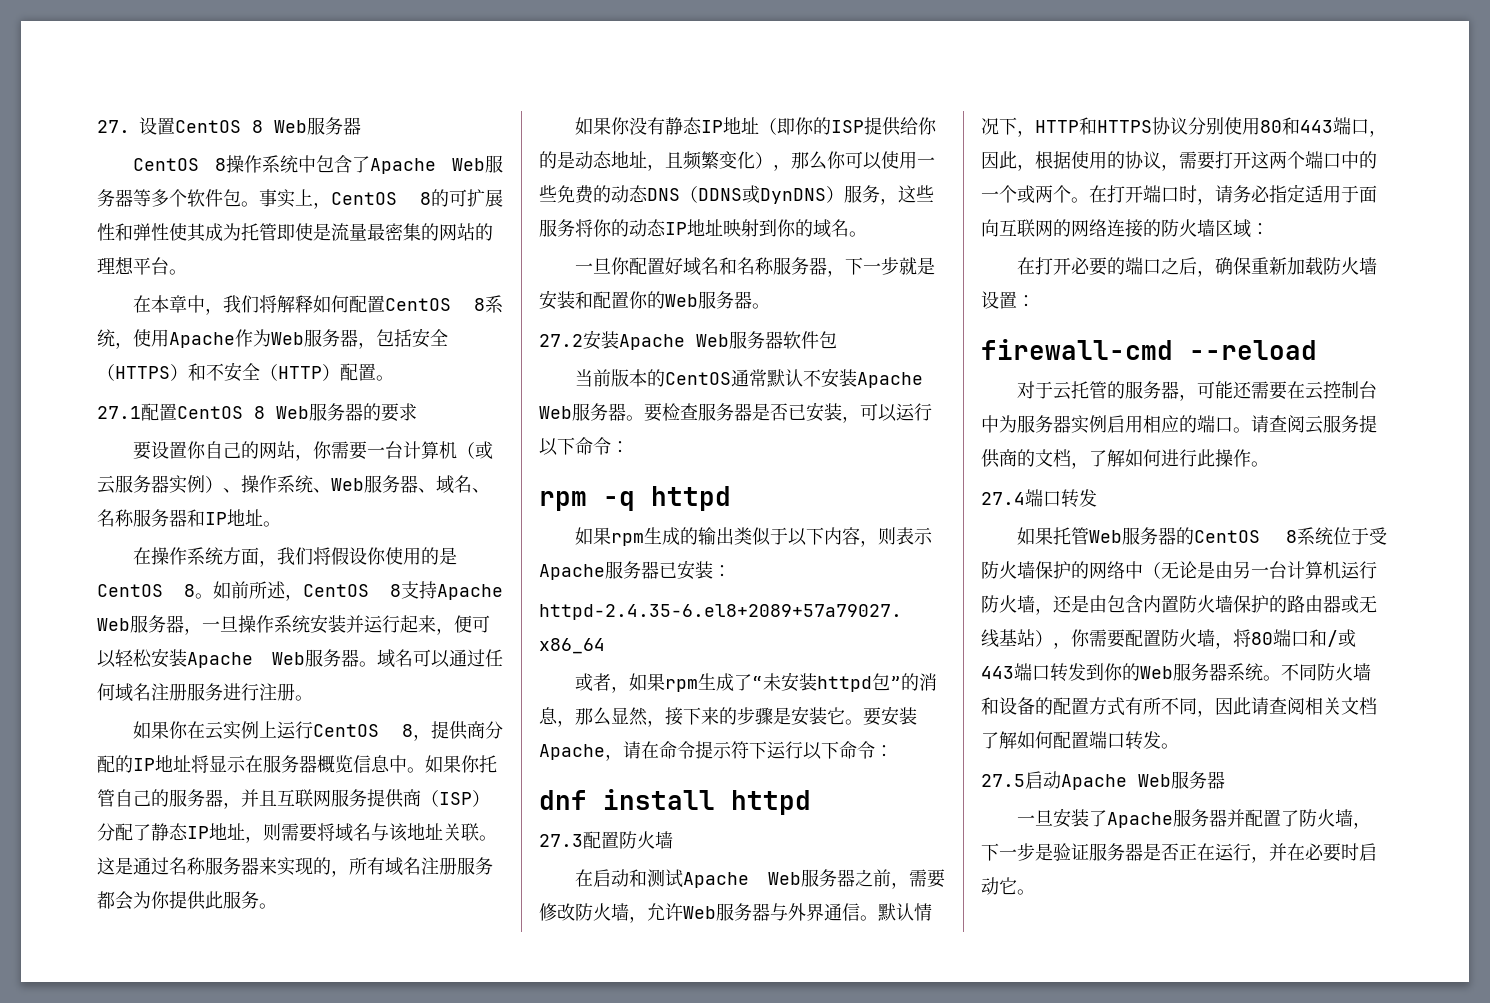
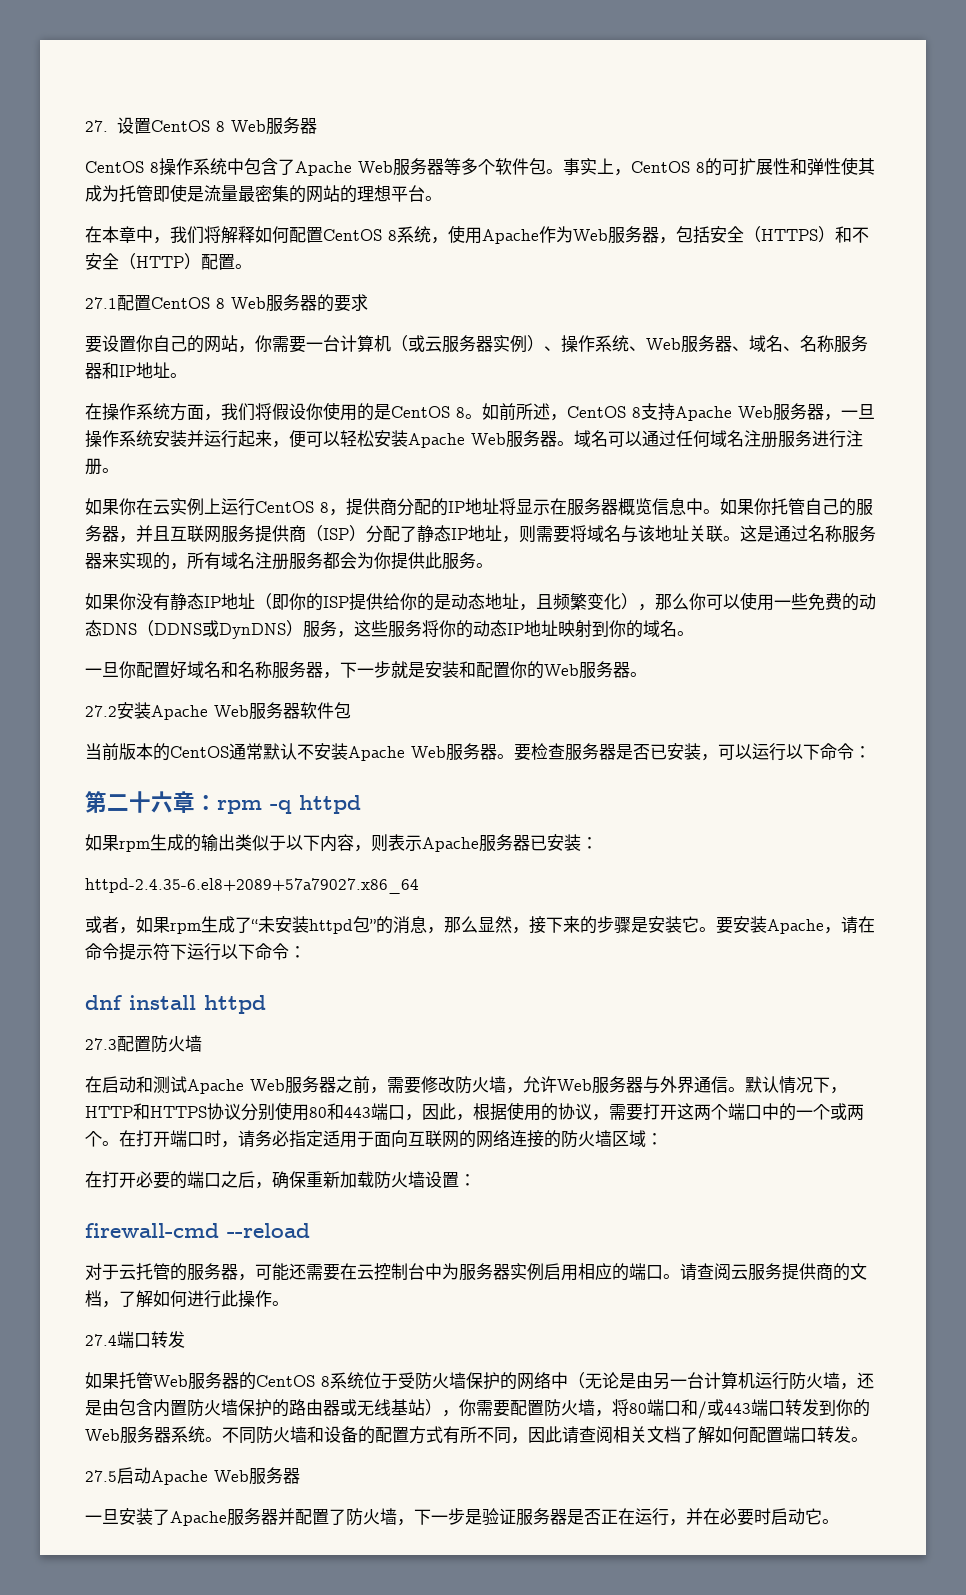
(629, 447) none -> [85,791,217,813] 第二十六章：

